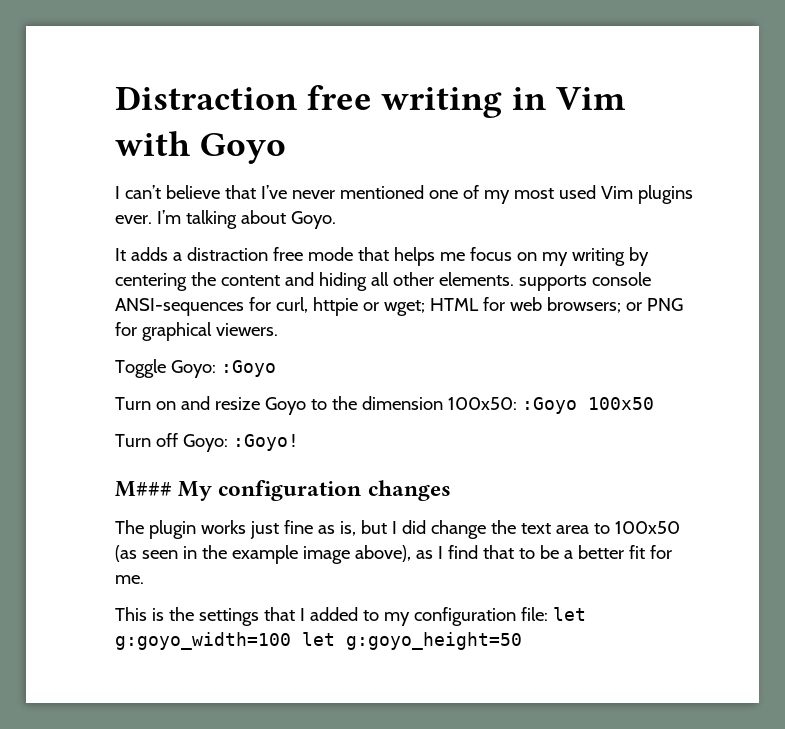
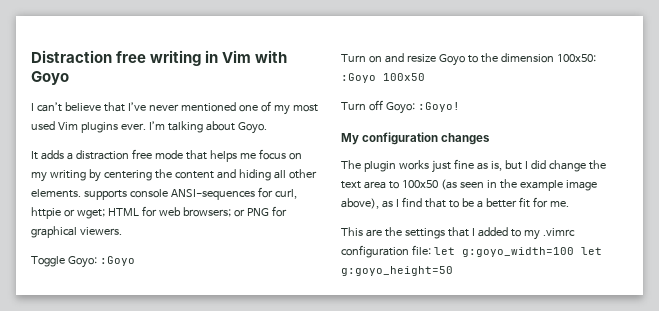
[115,481,172,497] M### -> (460, 107) none
[151,608,164,621] is -> [365,229,382,237] are
(410, 619) none -> [542,228,575,236] .vimrc

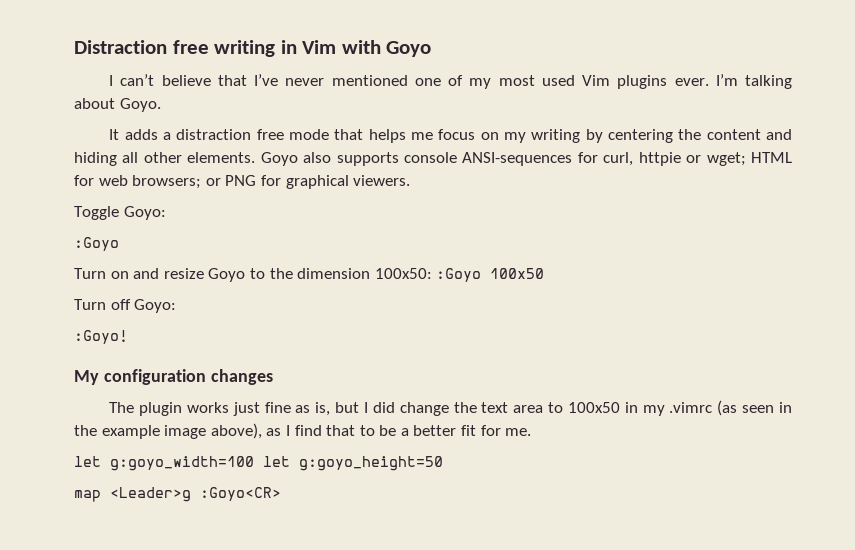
(81, 193) none -> [260,152,332,166] Goyo also
(97, 262) none -> (166, 213) //
(415, 108) none -> (177, 306) //
(438, 184) none -> [624,402,713,416] in my .vimrc
[341,227,575,240] [341,245,431,258] This are the settings that I added to my .vimrc configuration file: -> (532, 432) none
(453, 271) none -> [74,487,281,502] // map <Leader>g :Goyo<CR>

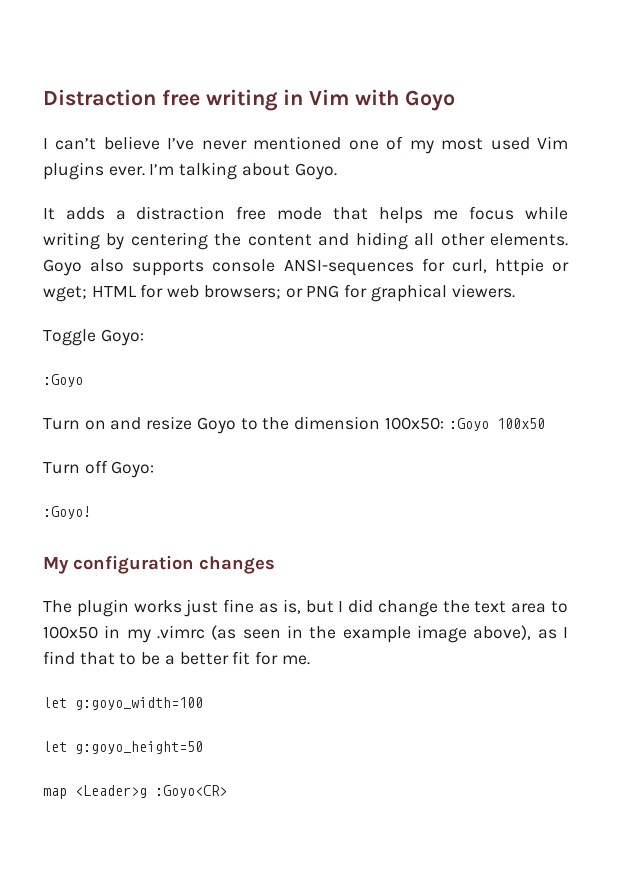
[217,75,247,86] that -> (160, 143) none
[480,132,526,143] on my -> [525,206,568,220] while
(254, 463) none -> (203, 703) //

